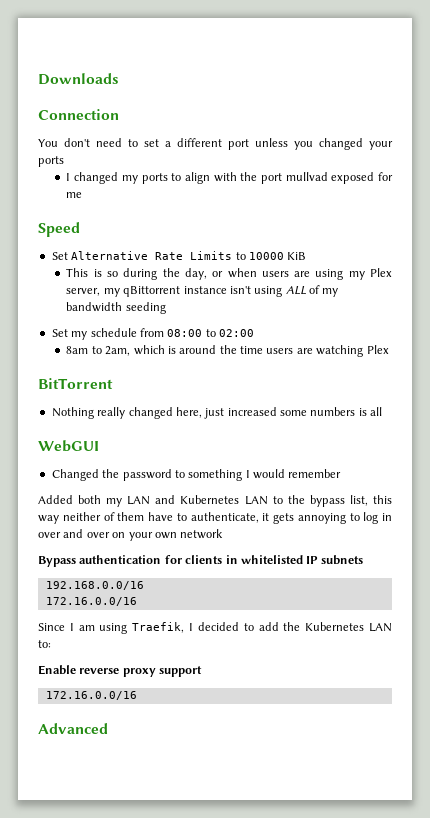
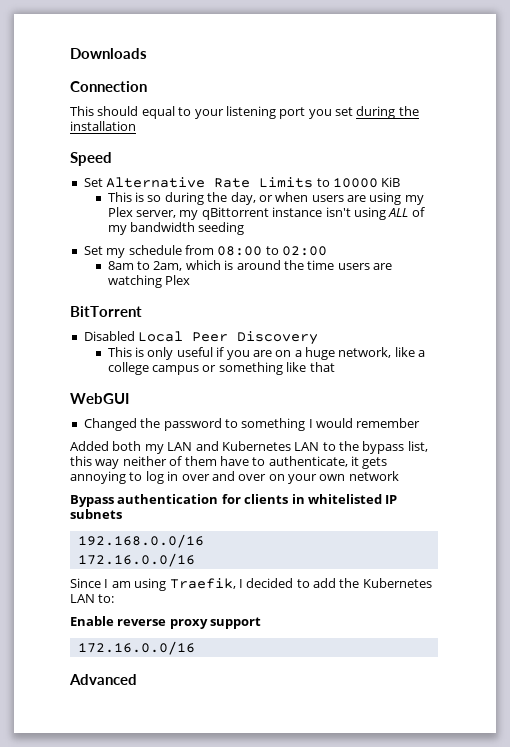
[38,138,393,150] [38,156,64,167] [66,172,393,184] [66,192,83,198] You don't need to set a different port unless you changed your ports // I changed my ports to align with the port mullvad exposed for me -> [70,106,419,119] [70,121,136,131] This should equal to your listening port you set during the installation
[51,407,383,419] Nothing really changed here, just increased some numbers is all -> [83,331,319,345] [107,347,426,360] [107,362,335,375] Disabled Local Peer Discovery // This is only useful if you are on a huge network, like a college campus or something like that

